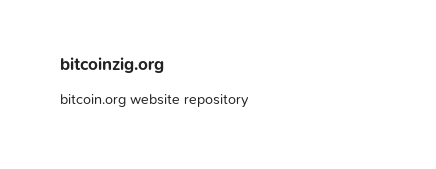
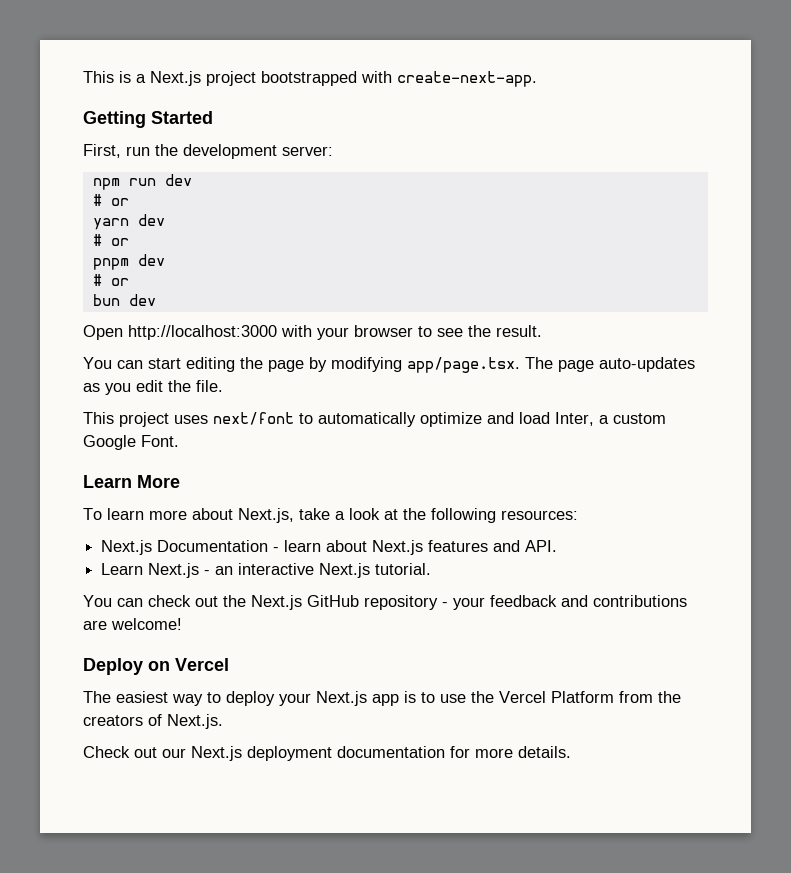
[60,57,164,73] [60,94,249,108] bitcoinzig.org // bitcoin.org website repository -> [83,71,537,87] [83,111,213,128] [83,144,333,159] [92,174,192,190] [92,194,129,206] [92,214,165,230] [92,234,129,246] [92,254,165,270] [92,274,129,286] [92,294,156,306] [83,325,542,340] [83,357,695,373] [83,380,223,395] [83,412,666,427] [83,435,179,450] [83,475,180,488] [83,508,578,523] [101,540,558,555] [101,563,432,578] [83,595,687,610] [83,618,182,630] [83,658,229,675] [83,691,681,706] [83,714,223,729] [83,746,571,761] This is a Next.js project bootstrapped with create-next-app. // Getting Started // First, run the development server: // npm run dev // # or // yarn dev // # or // pnpm dev // # or // bun dev // Open http://localhost:3000 with your browser to see the result. // You can start editing the page by modifying app/page.tsx. The page auto-updates as you edit the file. // This project uses next/font to automatically optimize and load Inter, a custom Google Font. // Learn More // To learn more about Next.js, take a look at the following resources: // Next.js Documentation - learn about Next.js features and API. // Learn Next.js - an interactive Next.js tutorial. // You can check out the Next.js GitHub repository - your feedback and contributions are welcome! // Deploy on Vercel // The easiest way to deploy your Next.js app is to use the Vercel Platform from the creators of Next.js. // Check out our Next.js deployment documentation for more details.

